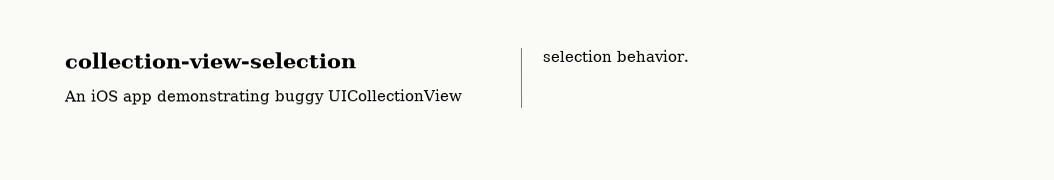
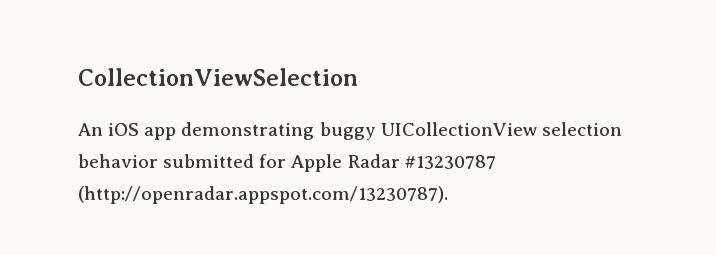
[64,52,356,69] collection-view-selection -> [78,68,358,86] CollectionViewSelection
[616,49,689,62] behavior. -> [78,154,496,172] [78,186,448,204] behavior submitted for Apple Radar #13230787 (http://openradar.appspot.com/13230787).

